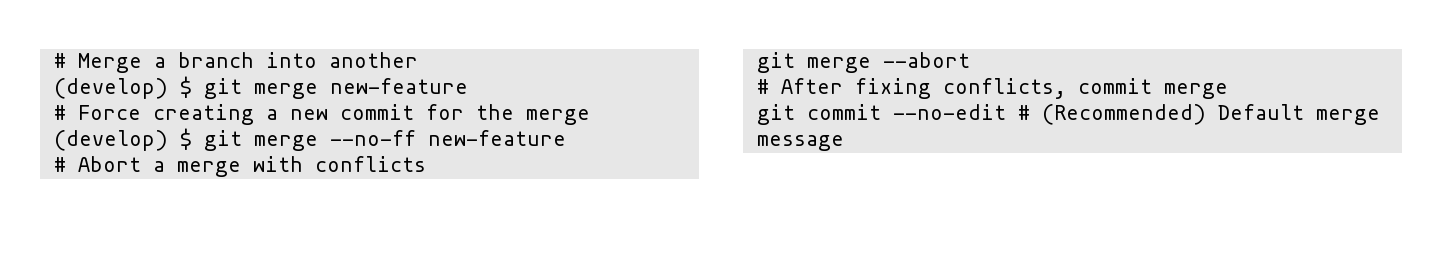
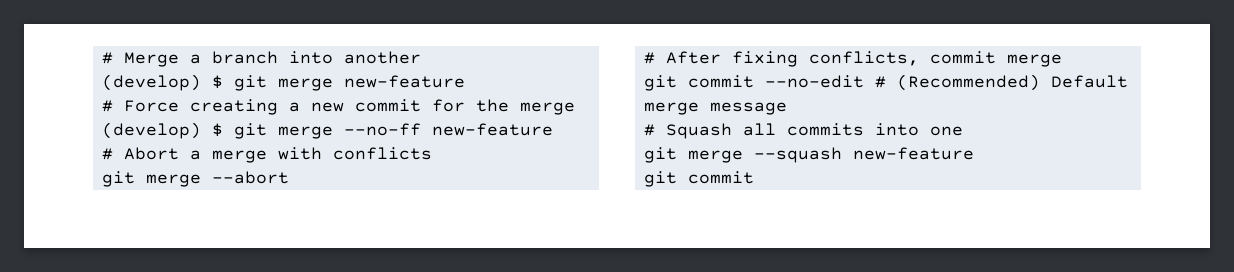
(844, 143) none -> [644,123,964,139] [644,147,975,163] [644,171,755,187] // # Squash all commits into one // git merge --squash new-feature // git commit

